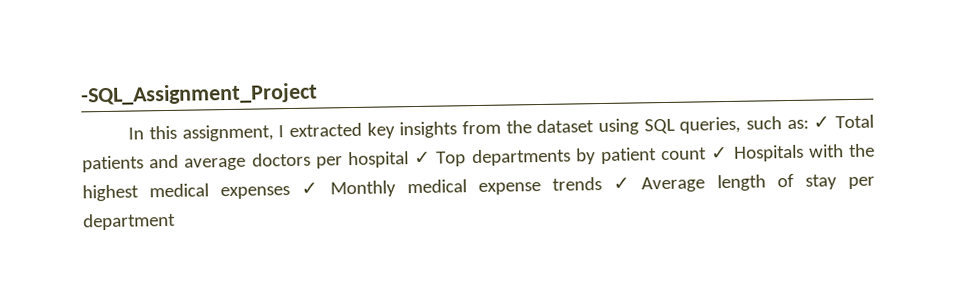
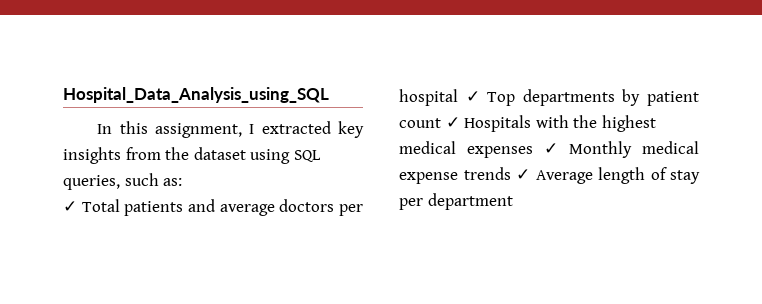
[80,82,318,106] -SQL_Assignment_Project -> [63,87,329,103] Hospital_Data_Analysis_using_SQL
(809, 124) none -> (183, 182) //

